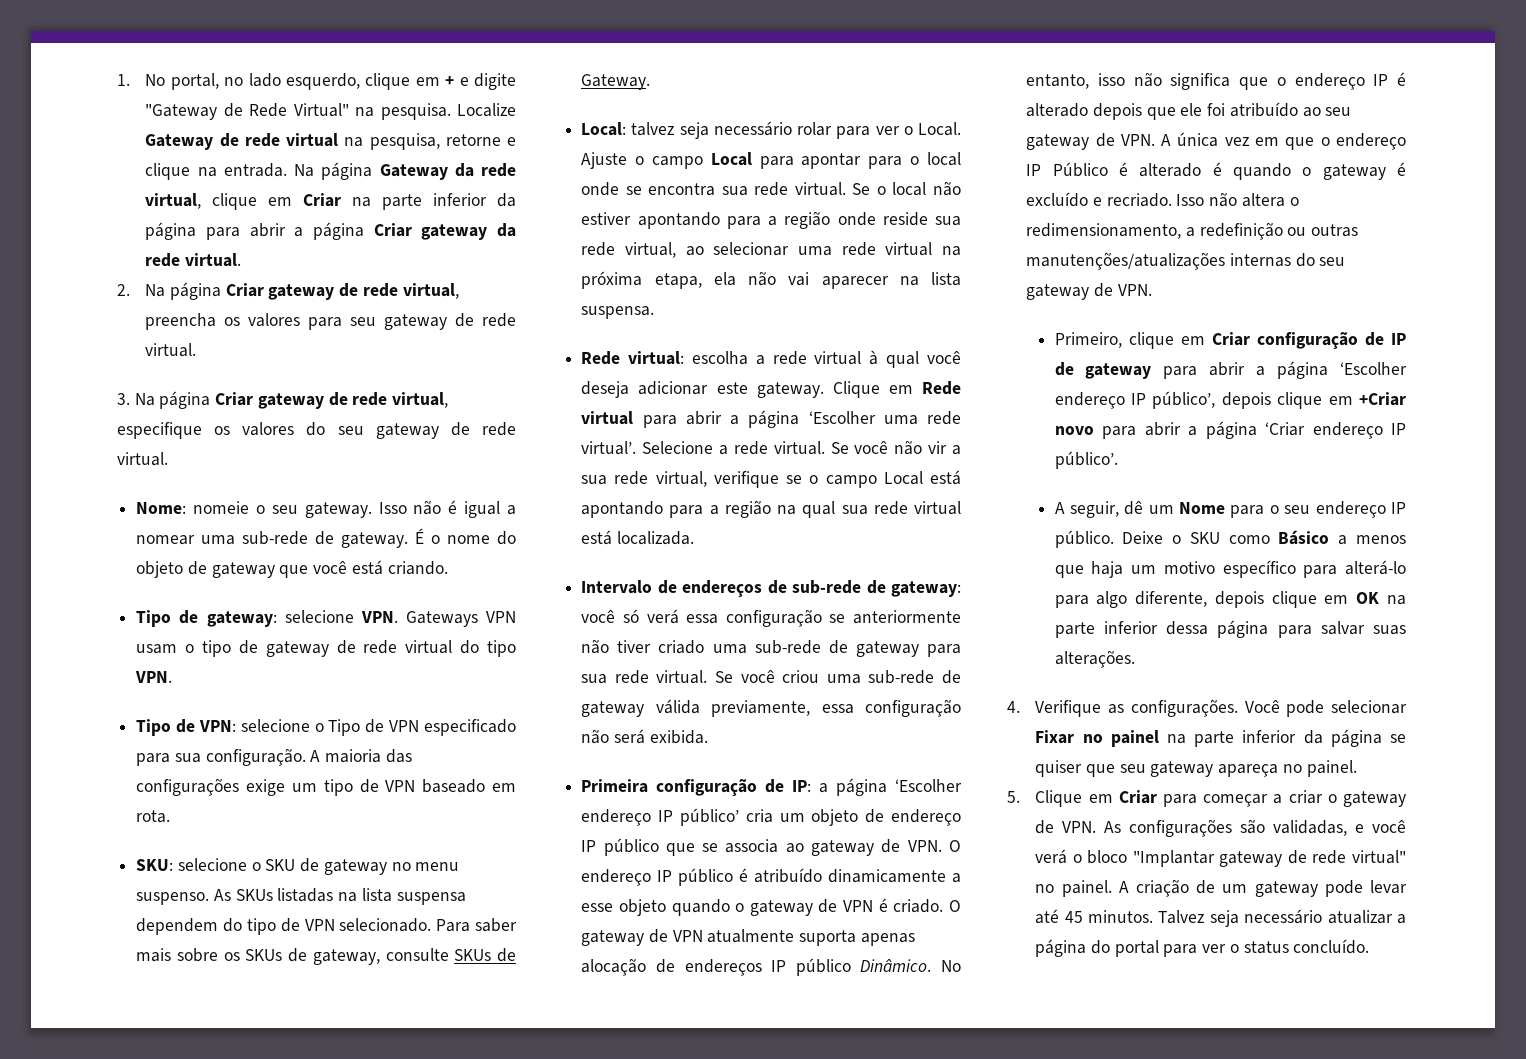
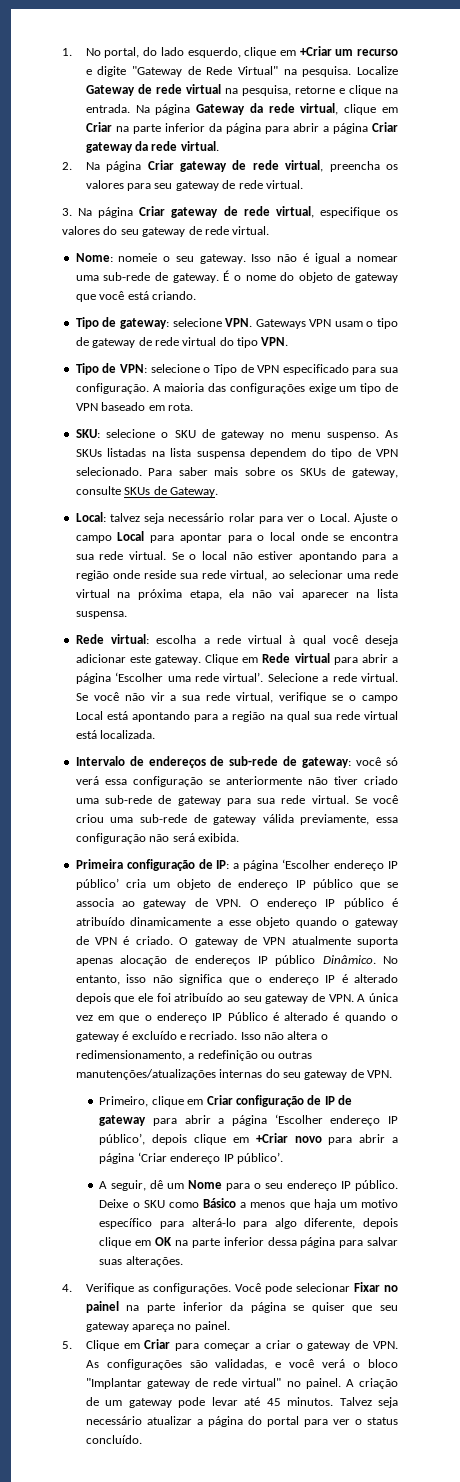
[224,77,244,86] no -> [143,47,158,56] do
[445,75,455,86] + -> [299,46,398,56] +Criar um recurso

